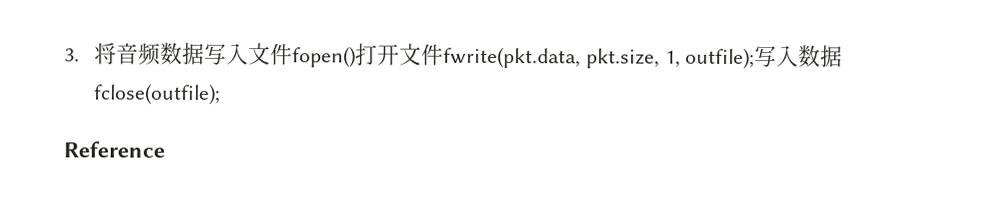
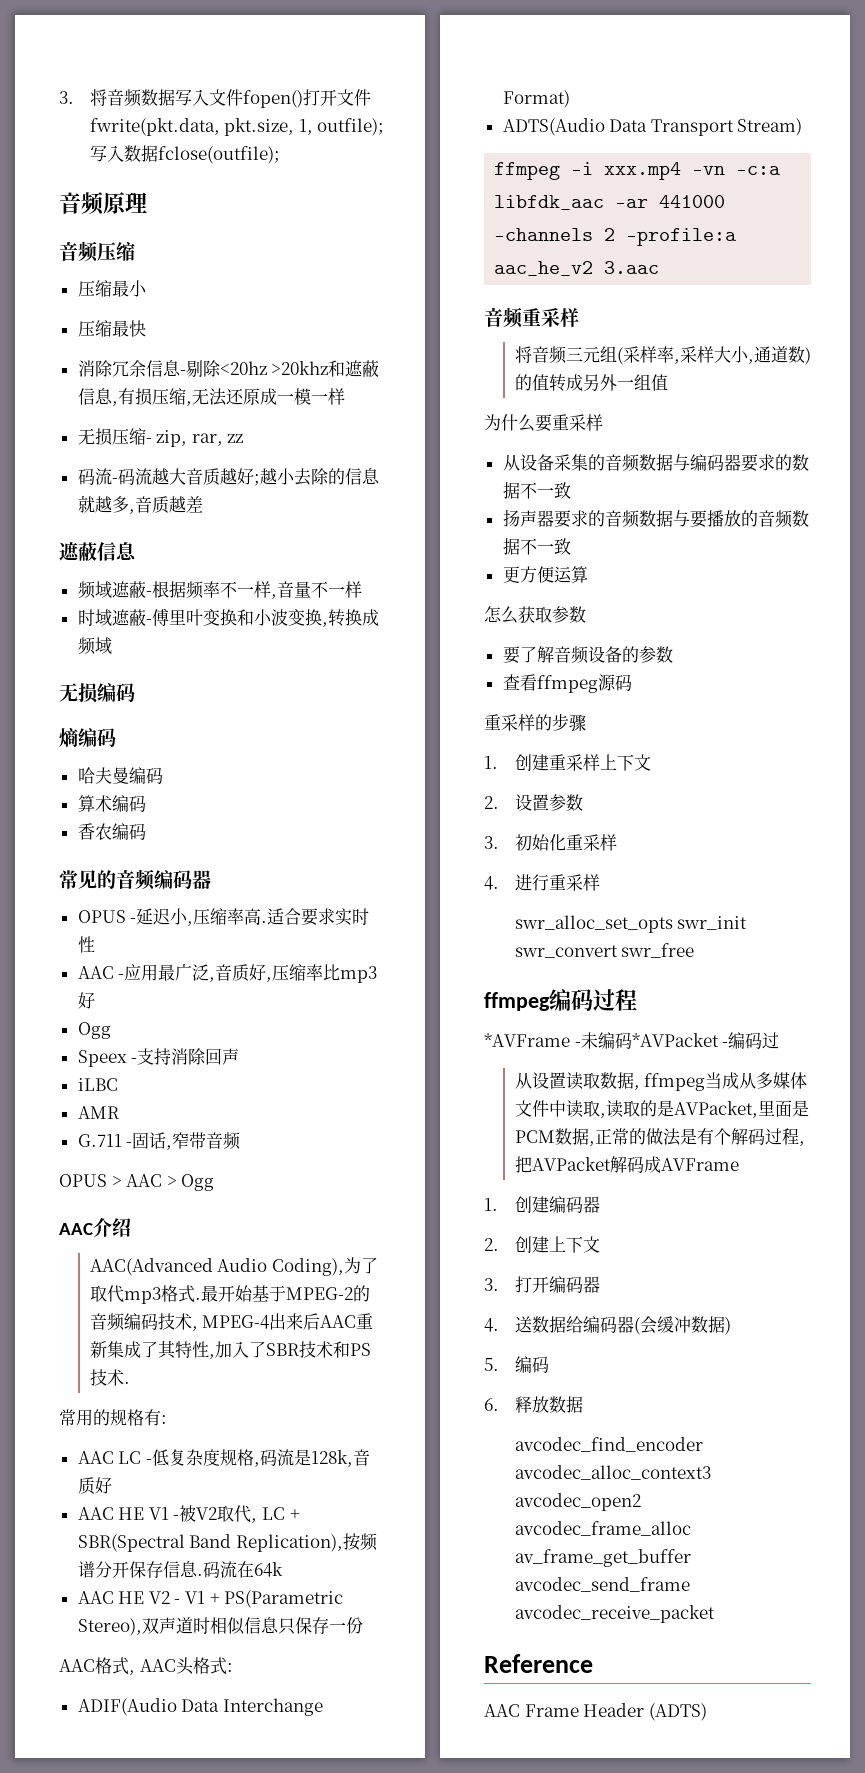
[63,141,165,158] Reference -> [59,192,147,215] [59,241,135,262] [77,280,147,297] [77,320,146,337] [77,360,380,377] [77,388,345,406] [77,428,244,447] [77,468,380,486] [77,495,203,514] [59,542,137,561] [77,581,362,599] [77,609,379,627] [77,637,112,655] [59,683,135,703] [58,728,116,747] [77,767,163,784] [77,795,146,812] [77,823,146,841] [59,869,211,890] [77,908,370,926] [77,936,95,953] [77,963,378,983] [77,992,95,1009] [77,1022,111,1039] [77,1048,240,1067] [77,1078,118,1091] [77,1106,119,1119] [77,1132,242,1150] [59,1174,215,1191] [59,1218,131,1237] [89,1257,378,1276] [89,1285,370,1304] [89,1313,374,1331] [89,1340,371,1359] [89,1369,130,1386] [59,1409,167,1426] [77,1449,370,1467] [77,1477,112,1495] [77,1505,300,1523] [77,1533,378,1552] [77,1561,283,1578] [77,1590,344,1608] [77,1617,363,1636] [59,1657,233,1675] [77,1698,323,1716] [502,90,570,108] [502,118,803,136] [494,162,781,180] [494,195,726,210] [494,228,737,246] [494,261,660,276] [484,307,579,328] [514,346,811,365] [514,374,668,392] [484,414,603,432] [502,454,809,472] [502,482,571,499] [502,509,809,528] [502,538,571,555] [502,566,588,583] [484,606,586,624] [502,646,673,664] [502,674,632,693] [484,713,586,732] [484,754,651,771] [484,794,583,811] [484,834,617,851] [484,874,600,891] [514,915,748,933] [514,943,695,958] [484,989,637,1011] [484,1032,780,1049] [514,1072,808,1091] [514,1100,809,1118] [514,1128,805,1146] [514,1156,739,1173] [484,1196,600,1213] [484,1236,600,1253] [484,1276,600,1293] [484,1316,731,1335] [484,1356,549,1373] [484,1396,583,1413] [514,1437,703,1452] [514,1465,711,1480] [514,1493,641,1511] [514,1521,691,1536] [514,1549,691,1567] [514,1577,690,1592] [514,1605,715,1623] [484,1654,593,1673] [484,1703,707,1721] 音频原理 // 音频压缩 // 压缩最小 // 压缩最快 // 消除冗余信息-剔除<20hz >20khz和遮蔽信息,有损压缩,无法还原成一模一样 // 无损压缩- zip, rar, zz // 码流-码流越大音质越好;越小去除的信息就越多,音质越差 // 遮蔽信息 // 频域遮蔽-根据频率不一样,音量不一样 // 时域遮蔽-傅里叶变换和小波变换,转换成频域 // 无损编码 // 熵编码 // 哈夫曼编码 // 算术编码 // 香农编码 // 常见的音频编码器 // OPUS -延迟小,压缩率高.适合要求实时性 // AAC -应用最广泛,音质好,压缩率比mp3好 // Ogg // Speex -支持消除回声 // iLBC // AMR // G.711 -固话,窄带音频 // OPUS > AAC > Ogg // AAC介绍 // AAC(Advanced Audio Coding),为了取代mp3格式.最开始基于MPEG-2的音频编码技术, MPEG-4出来后AAC重新集成了其特性,加入了SBR技术和PS技术. // 常用的规格有: // AAC LC -低复杂度规格,码流是128k,音质好 // AAC HE V1 -被V2取代, LC + SBR(Spectral Band Replication),按频谱分开保存信息.码流在64k // AAC HE V2 - V1 + PS(Parametric Stereo),双声道时相似信息只保存一份 // AAC格式, AAC头格式: // ADIF(Audio Data Interchange Format) // ADTS(Audio Data Transport Stream) // ffmpeg -i xxx.mp4 -vn -c:a libfdk_aac -ar 441000 -channels 2 -profile:a aac_he_v2 3.aac // 音频重采样 // 将音频三元组(采样率,采样大小,通道数)的值转成另外一组值 // 为什么要重采样 // 从设备采集的音频数据与编码器要求的数据不一致 // 扬声器要求的音频数据与要播放的音频数据不一致 // 更方便运算 // 怎么获取参数 // 要了解音频设备的参数 // 查看ffmpeg源码 // 重采样的步骤 // 1.创建重采样上下文 // 2.设置参数 // 3.初始化重采样 // 4.进行重采样 // swr_alloc_set_opts swr_init swr_convert swr_free // ffmpeg编码过程 // *AVFrame -未编码*AVPacket -编码过 // 从设置读取数据, ffmpeg当成从多媒体文件中读取,读取的是AVPacket,里面是PCM数据,正常的做法是有个解码过程,把AVPacket解码成AVFrame // 1.创建编码器 // 2.创建上下文 // 3.打开编码器 // 4.送数据给编码器(会缓冲数据) // 5.编码 // 6.释放数据 // avcodec_find_encoder avcodec_alloc_context3 avcodec_open2 avcodec_frame_alloc av_frame_get_buffer avcodec_send_frame avcodec_receive_packet // Reference // AAC Frame Header (ADTS)

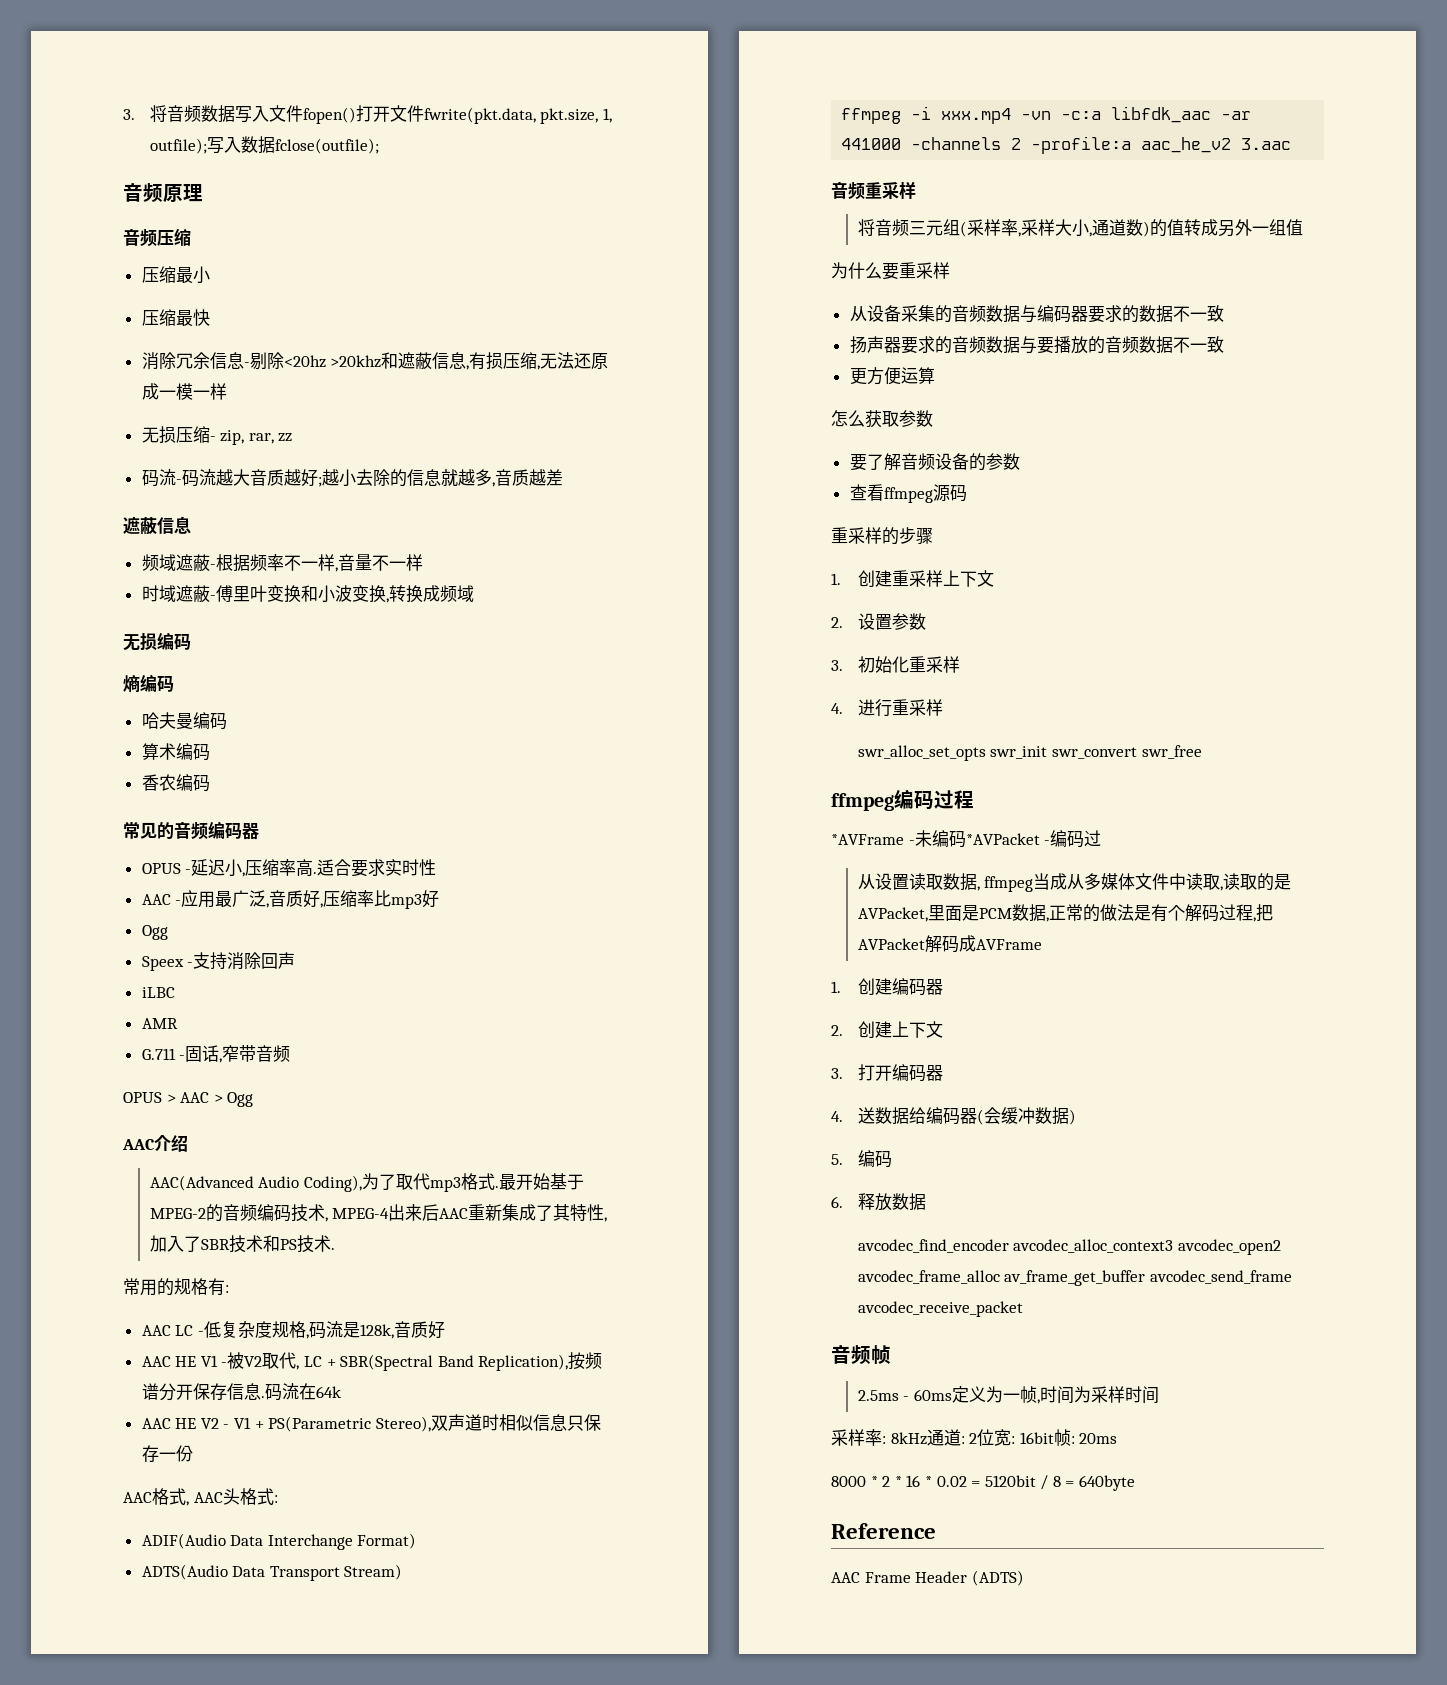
(715, 1614) none -> [831,1345,891,1364] [857,1386,1159,1404] [831,1429,1118,1446] [831,1475,1136,1491] // 音频帧 // 2.5ms - 60ms定义为一帧,时间为采样时间 // 采样率: 8kHz通道: 2位宽: 16bit帧: 20ms // 8000 * 2 * 16 * 0.02 = 5120bit / 8 = 640byte

